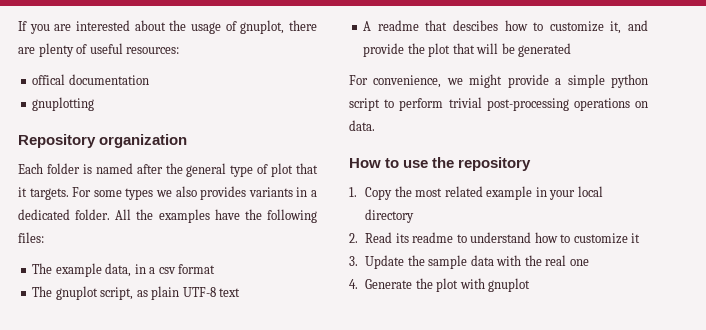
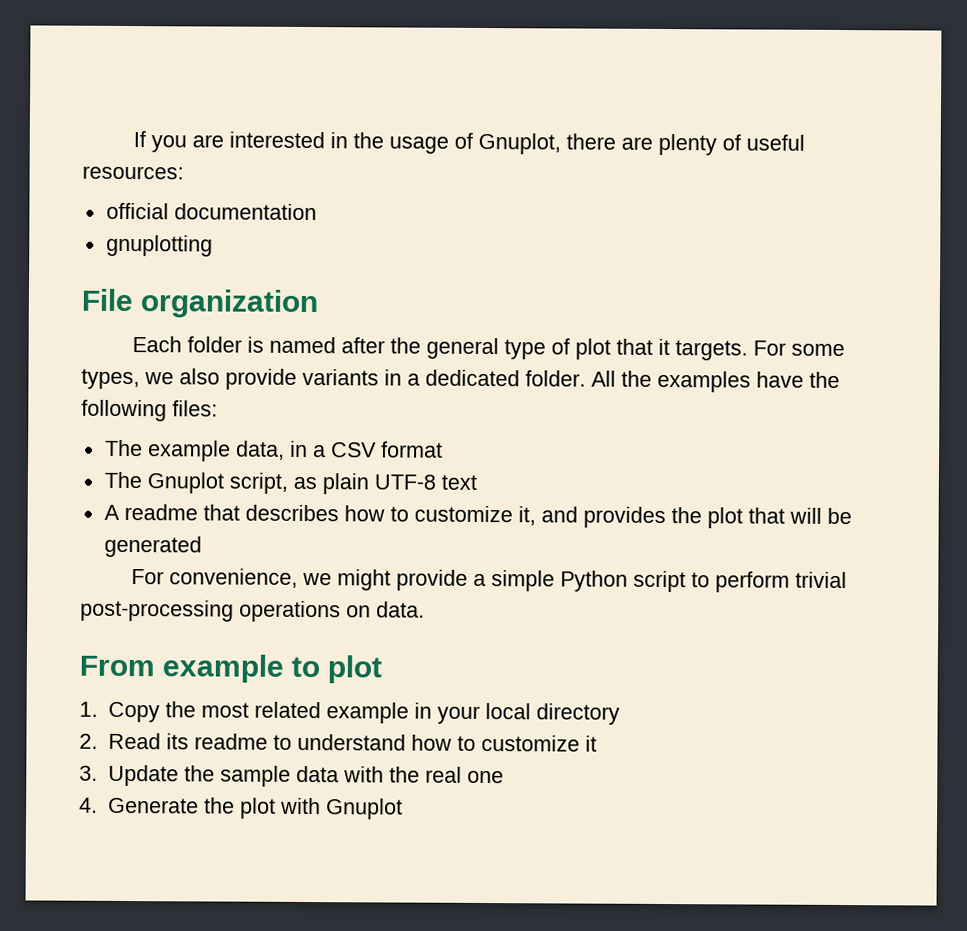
[134,20,166,31] about -> [329,132,348,149] in
[240,20,285,34] gnuplot, -> [477,132,561,155] Gnuplot,
[32,74,66,85] offical -> [105,202,169,220] official
[18,134,96,148] Repository -> [81,288,133,312] File
[125,188,154,200] types -> [81,368,140,390] types,
[200,186,247,200] provides -> [225,368,297,390] provide
[158,267,176,274] csv -> [330,442,377,458] CSV
[55,286,98,300] gnuplot -> [146,472,224,494] Gnuplot
[453,20,499,31] descibes -> [244,504,339,522] describes
[363,43,405,57] provide -> [582,506,666,529] provides
[611,74,648,88] python -> [559,570,628,592] Python
[349,157,532,171] How to use the repository -> [79,654,383,684] From example to plot
[488,278,531,292] gnuplot -> [326,798,404,820] Gnuplot

